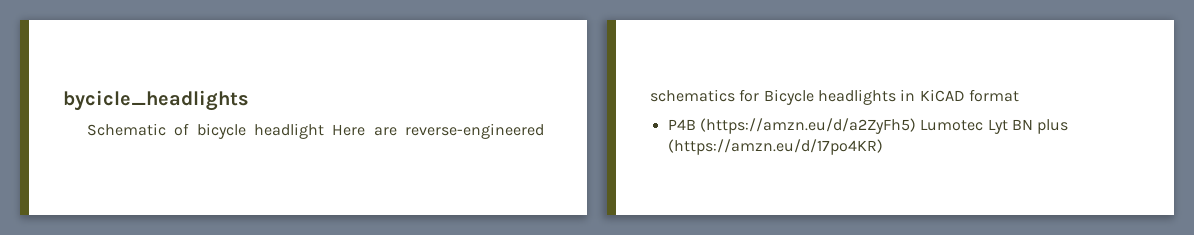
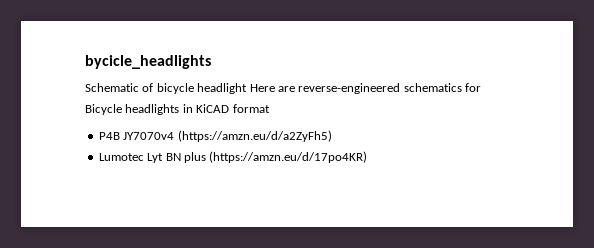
(696, 124) none -> [123,132,175,140] JY7070v4
(916, 126) none -> (332, 136) //

